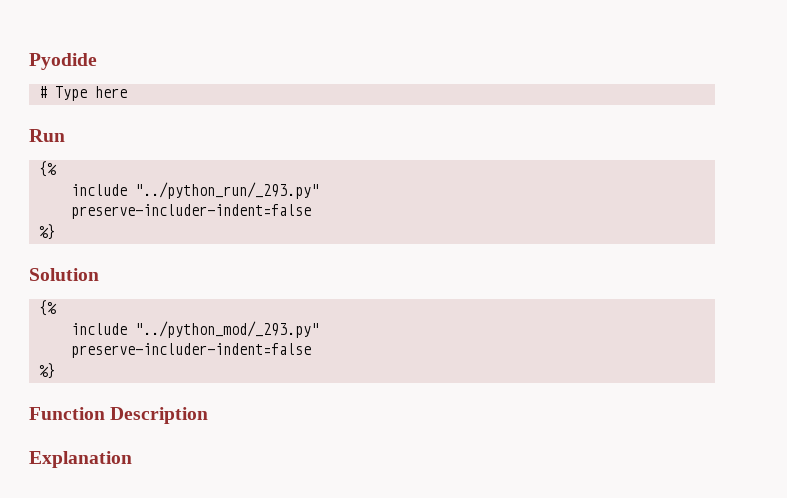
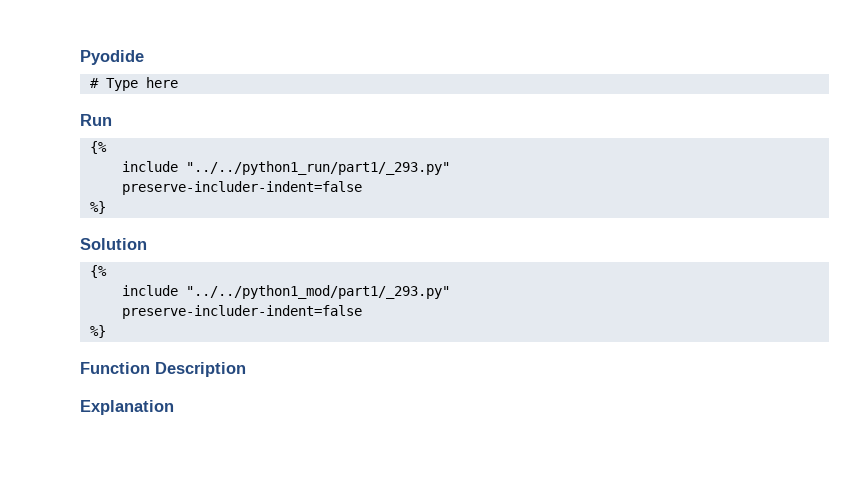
[134,182,319,199] "../python_run/_293.py" -> [185,161,450,175] "../../python1_run/part1/_293.py"
[134,321,319,338] "../python_mod/_293.py" -> [185,285,450,299] "../../python1_mod/part1/_293.py"

